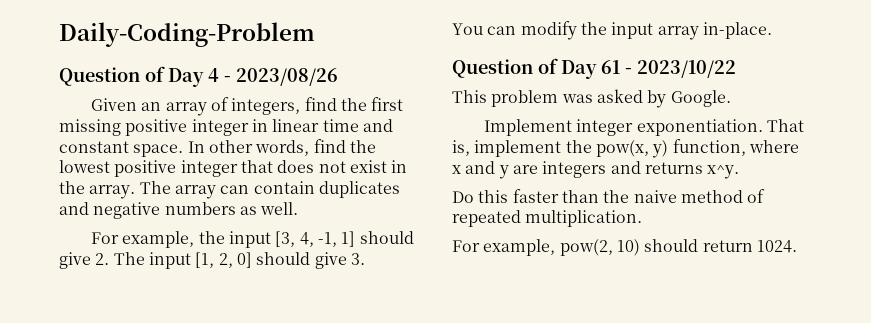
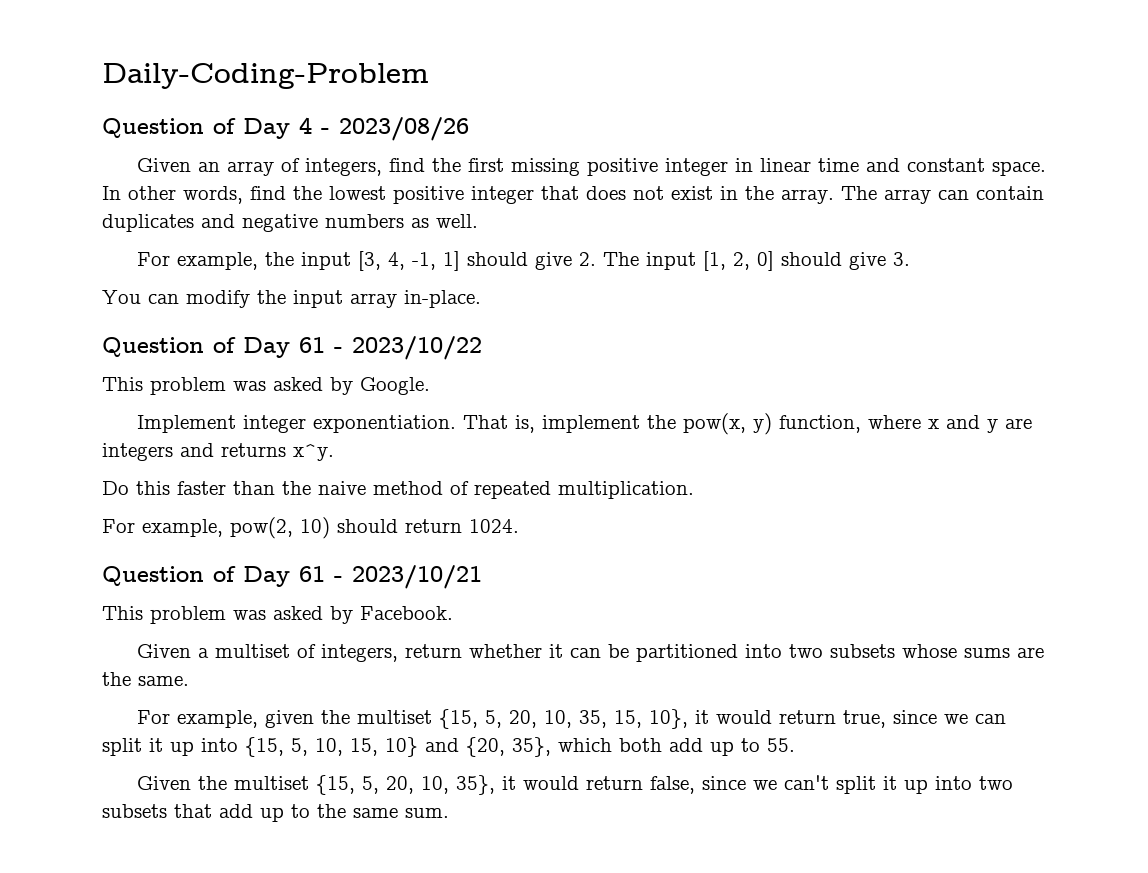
(797, 246) none -> [102,565,482,589] [102,606,453,624] [136,644,1044,662] [102,672,189,686] [136,709,1006,729] [102,737,795,757] [136,775,1013,795] [102,804,449,822] // Question of Day 61 - 2023/10/21 // This problem was asked by Facebook. // Given a multiset of integers, return whether it can be partitioned into two subsets whose sums are the same. // For example, given the multiset {15, 5, 20, 10, 35, 15, 10}, it would return true, since we can split it up into {15, 5, 10, 15, 10} and {20, 35}, which both add up to 55. // Given the multiset {15, 5, 20, 10, 35}, it would return false, since we can't split it up into two subsets that add up to the same sum.

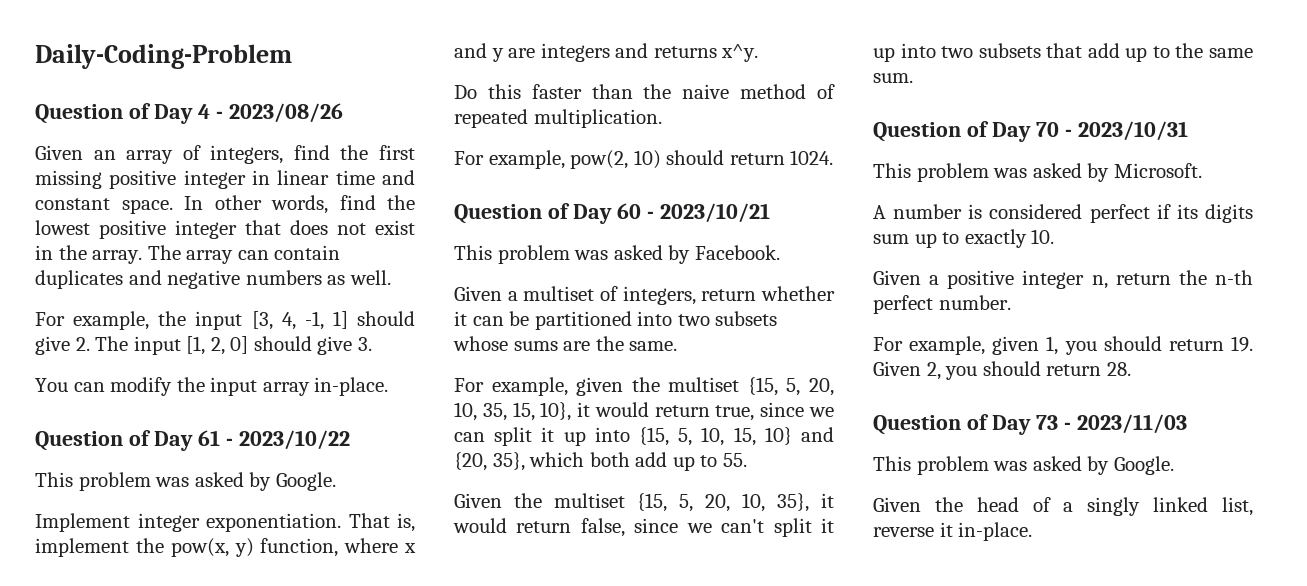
[299,566,325,582] 61 -> [616,203,641,219] 60
(449, 813) none -> [873,121,1188,142] [873,163,1202,182] [873,204,1253,223] [873,229,1055,248] [873,270,1253,289] [873,295,1011,314] [873,336,1253,355] [873,361,1131,380] [873,414,1187,435] [873,456,1174,475] [873,497,1253,516] [873,522,1033,541] // Question of Day 70 - 2023/10/31 // This problem was asked by Microsoft. // A number is considered perfect if its digits sum up to exactly 10. // Given a positive integer n, return the n-th perfect number. // For example, given 1, you should return 19. Given 2, you should return 28. // Question of Day 73 - 2023/11/03 // This problem was asked by Google. // Given the head of a singly linked list, reverse it in-place.

